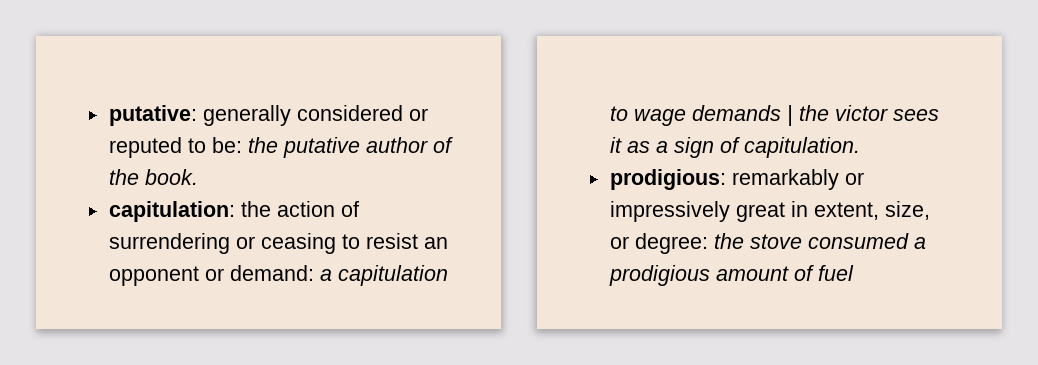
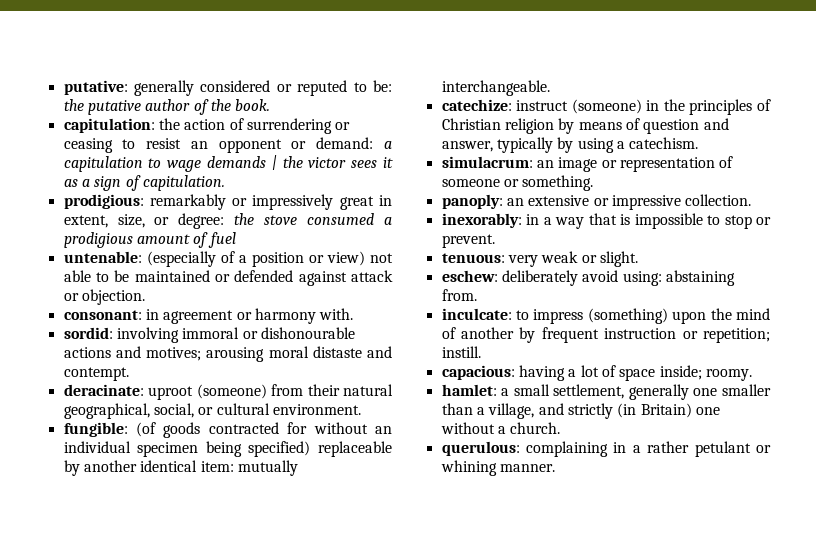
(854, 273) none -> [63,251,394,267] [63,270,393,286] [63,289,145,305] [63,308,354,324] [63,327,355,343] [63,346,392,362] [63,367,129,381] [63,384,393,400] [63,403,361,419] [63,422,392,438] [63,441,392,457] [63,460,298,476] [441,80,550,96] [441,99,771,115] [441,118,729,134] [441,137,699,153] [441,156,734,172] [441,175,594,191] [441,194,752,210] [441,213,771,229] [441,234,495,248] [441,251,638,267] [441,270,735,286] [441,289,477,301] [441,308,770,324] [441,327,770,343] [441,346,481,358] [441,365,752,381] [441,384,771,400] [441,403,720,419] [440,422,561,434] [441,441,771,457] [440,460,555,476] // untenable: (especially of a position or view) not able to be maintained or defended against attack or objection. // consonant: in agreement or harmony with. // sordid: involving immoral or dishonourable actions and motives; arousing moral distaste and contempt. // deracinate: uproot (someone) from their natural geographical, social, or cultural environment. // fungible: (of goods contracted for without an individual specimen being specified) replaceable by another identical item: mutually interchangeable. // catechize: instruct (someone) in the principles of Christian religion by means of question and answer, typically by using a catechism. // simulacrum: an image or representation of someone or something. // panoply: an extensive or impressive collection. // inexorably: in a way that is impossible to stop or prevent. // tenuous: very weak or slight. // eschew: deliberately avoid using: abstaining from. // inculcate: to impress (something) upon the mind of another by frequent instruction or repetition; instill. // capacious: having a lot of space inside; roomy. // hamlet: a small settlement, generally one smaller than a village, and strictly (in Britain) one without a church. // querulous: complaining in a rather petulant or whining manner.

